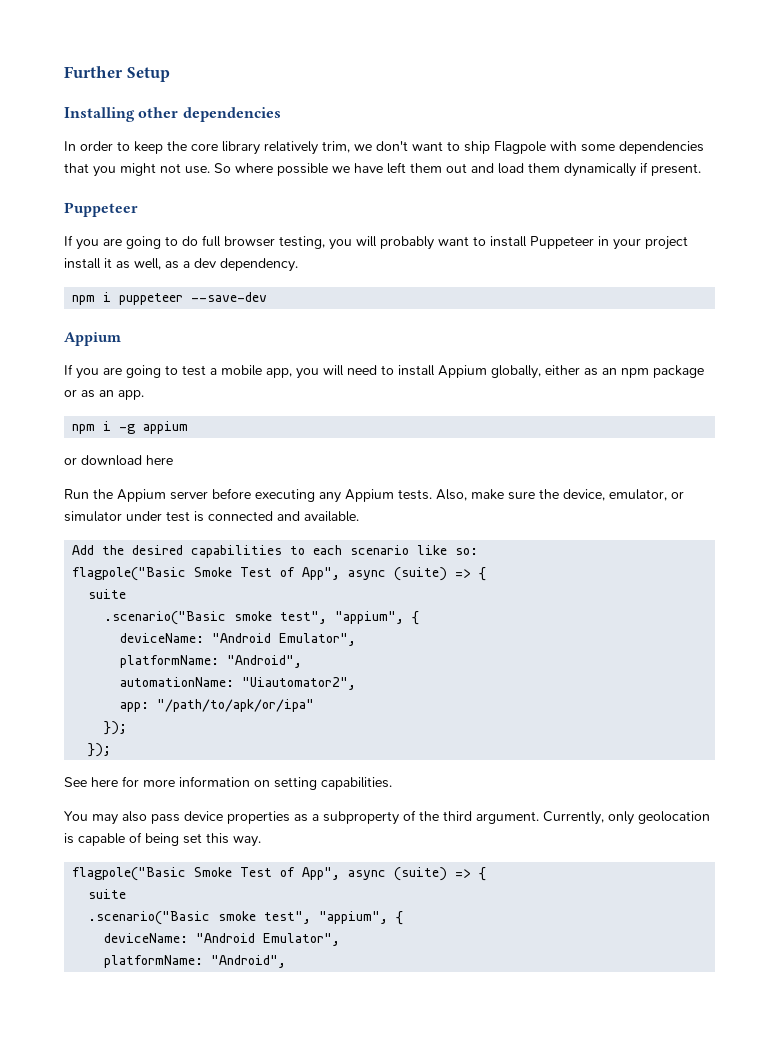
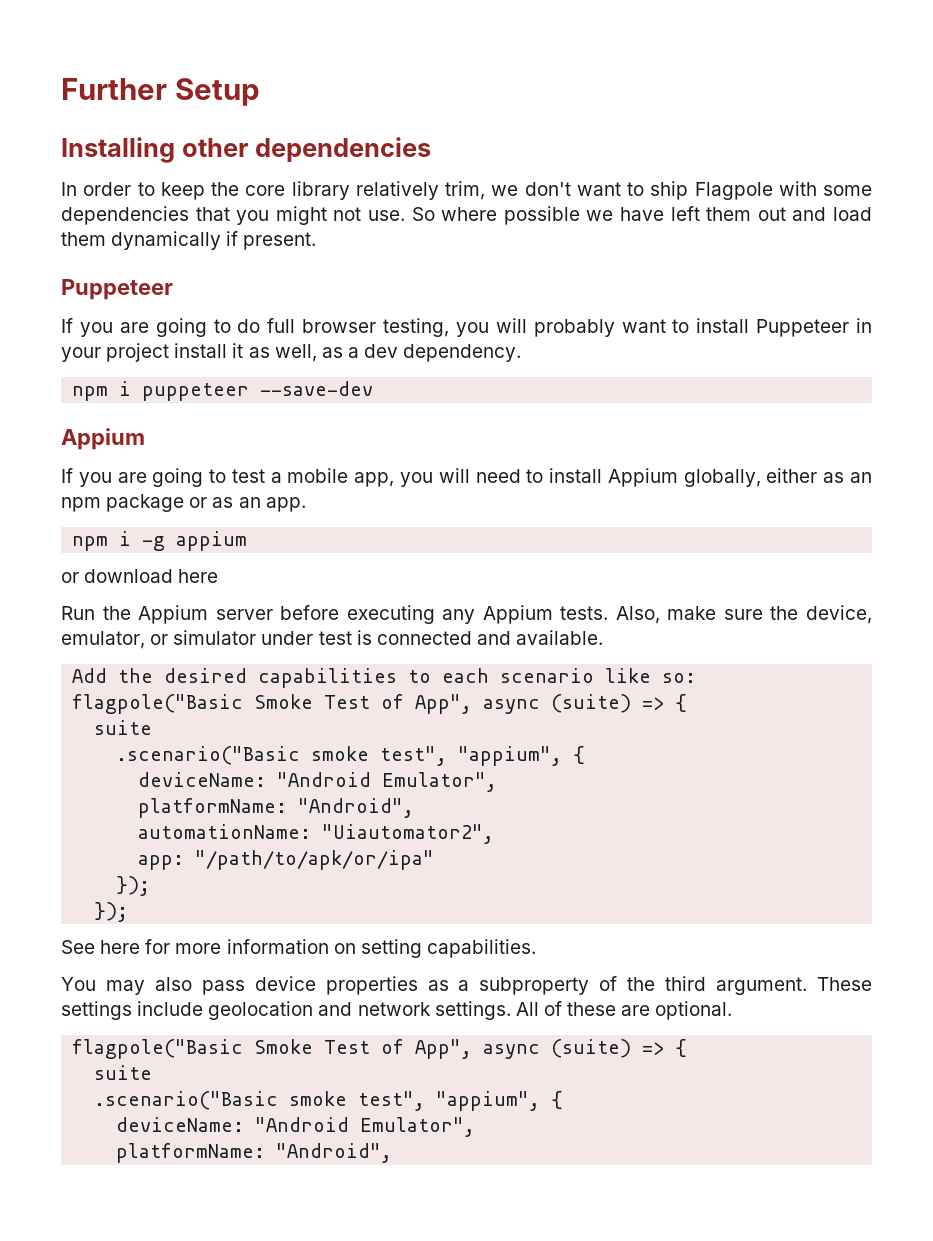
[543,811,710,825] [64,832,261,847] Currently, only geolocation is capable of being set this way. -> [816,977,872,991] [61,1001,733,1020] These settings include geolocation and network settings. All of these are optional.

